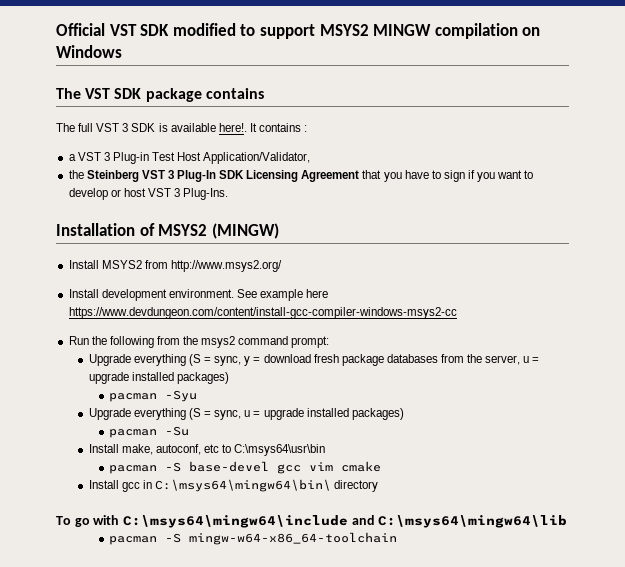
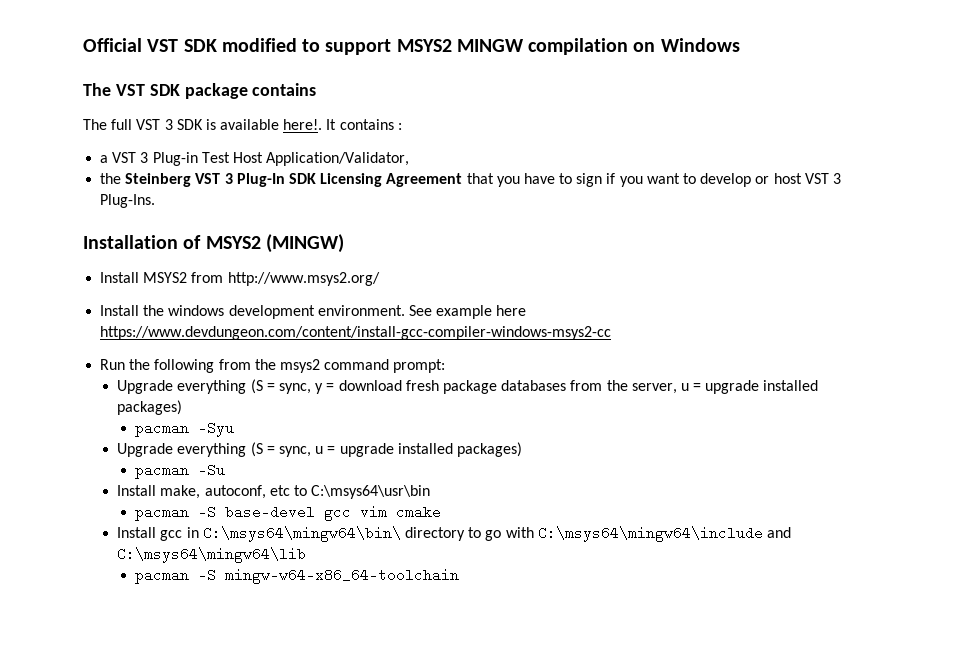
(99, 293) none -> [143,305,225,316] the windows
[56,516,71,525] // To -> [468,527,482,538] to

